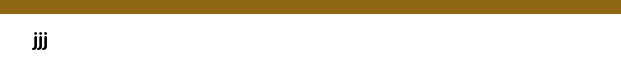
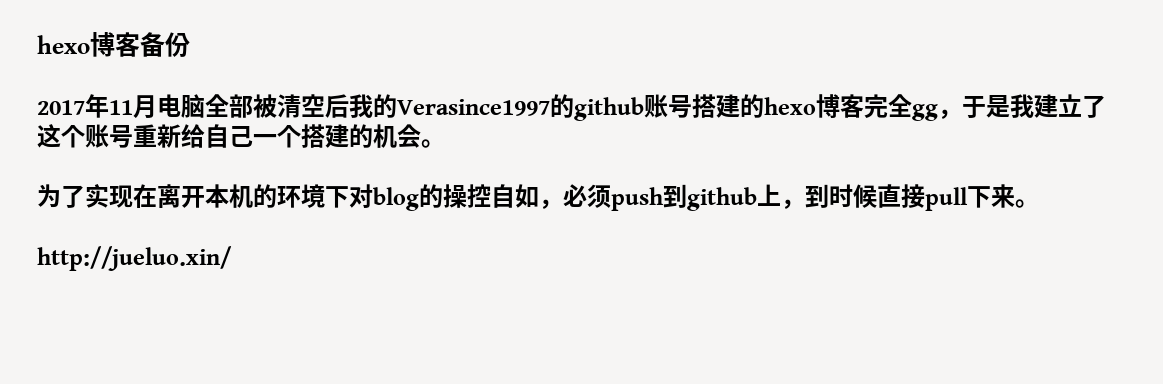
[31,32,48,51] jjj -> [37,32,190,57] [37,94,1106,121] [37,124,445,148] [37,184,1039,211] [37,246,232,271] hexo博客备份 // 2017年11月电脑全部被清空后我的Verasince1997的github账号搭建的hexo博客完全gg，于是我建立了这个账号重新给自己一个搭建的机会。 // 为了实现在离开本机的环境下对blog的操控自如，必须push到github上，到时候直接pull下来。 // http://jueluo.xin/

